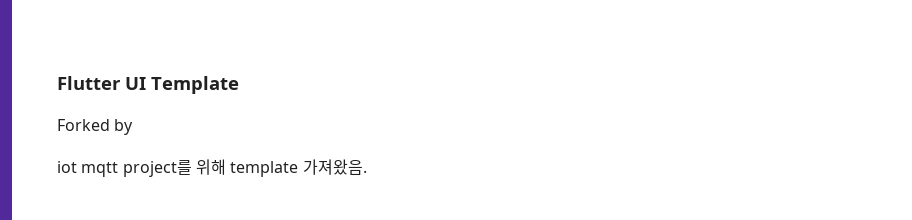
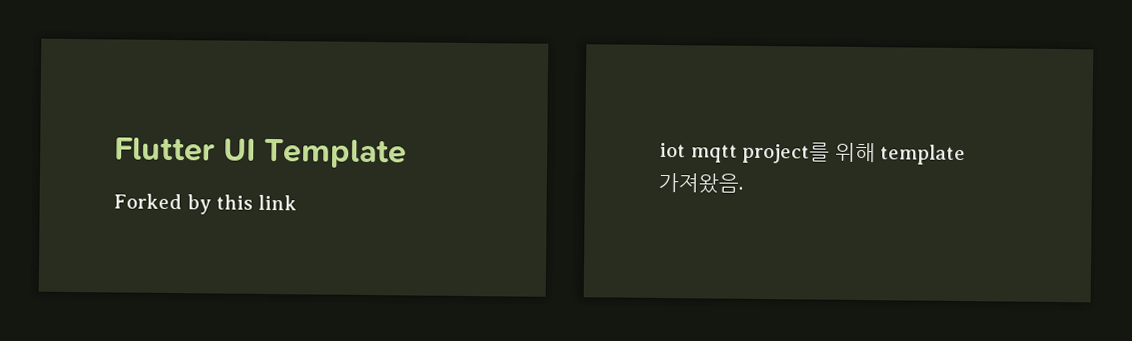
(134, 127) none -> [216,194,297,211] this link

